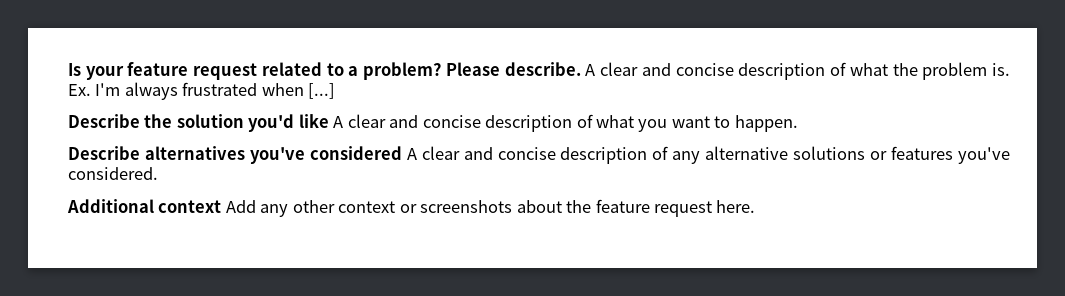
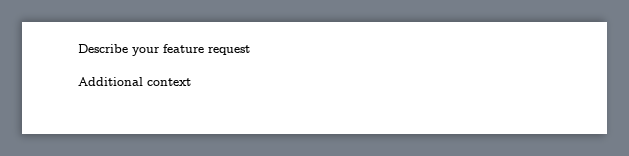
[68,63,81,76] Is -> [78,44,128,53] Describe
[261,62,1010,80] [68,82,336,100] [68,114,798,132] [68,146,1011,164] [68,167,158,180] [67,199,756,217] related to a problem? Please describe. A clear and concise description of what the problem is. Ex. I'm always frustrated when [...] // Describe the solution you'd like A clear and concise description of what you want to happen. // Describe alternatives you've considered A clear and concise description of any alternative solutions or features you've considered. // Additional context Add any other context or screenshots about the feature request here. -> [78,77,191,86] // Additional context

